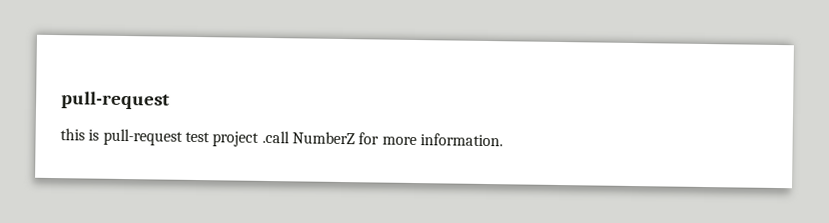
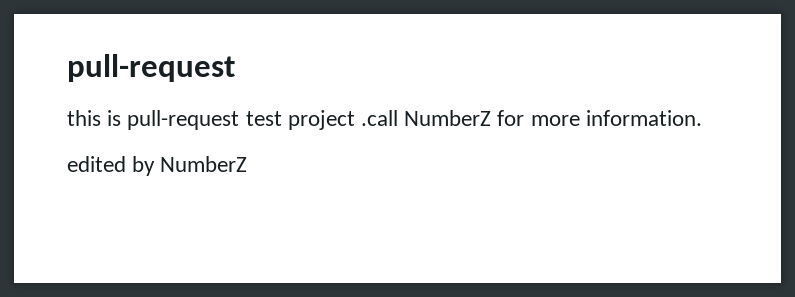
(503, 140) none -> [67,156,248,176] // edited by NumberZ

